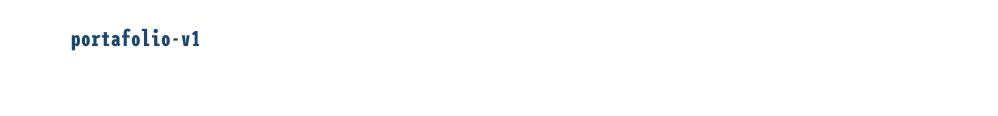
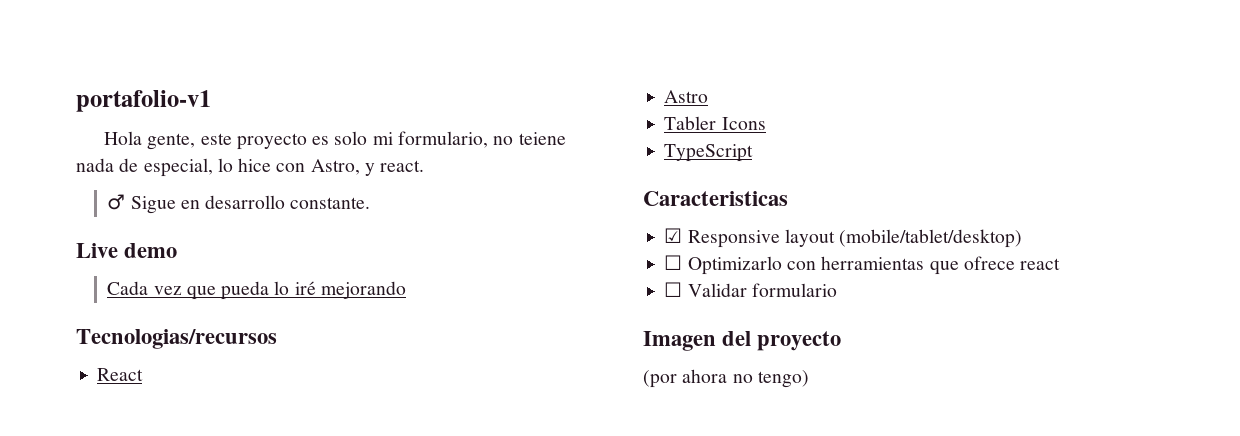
(201, 39) none -> [104,131,566,150] [76,158,425,177] [107,194,371,214] [76,243,178,258] [107,281,406,300] [76,329,277,349] [97,368,144,381] [664,90,709,103] [664,116,766,130] [664,144,754,162] [643,191,788,206] [664,228,1023,248] [664,255,1061,275] [664,282,837,297] [643,331,842,351] [643,369,809,388] // Hola gente, este proyecto es solo mi formulario, no teiene nada de especial, lo hice con Astro, y react. // ♂ Sigue en desarrollo constante. // Live demo // Cada vez que pueda lo iré mejorando // Tecnologias/recursos // React // Astro // Tabler Icons // TypeScript // Caracteristicas // ☑ Responsive layout (mobile/tablet/desktop) // ☐ Optimizarlo con herramientas que ofrece react // ☐ Validar formulario // Imagen del proyecto // (por ahora no tengo)

